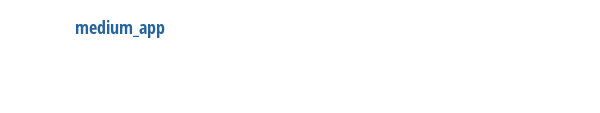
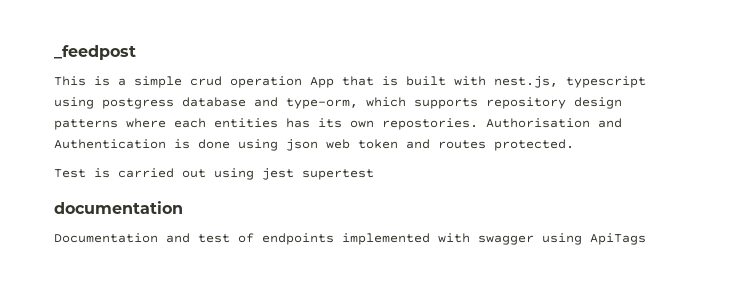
[75,20,165,38] medium_app -> [54,45,136,60] [54,76,646,88] [54,97,622,109] [54,118,622,130] [54,139,574,151] [54,168,374,180] [54,201,183,214] [54,233,646,245] _feedpost // This is a simple crud operation App that is built with nest.js, typescript using postgress database and type-orm, which supports repository design patterns where each entities has its own repostories. Authorisation and Authentication is done using json web token and routes protected. // Test is carried out using jest supertest // documentation // Documentation and test of endpoints implemented with swagger using ApiTags

